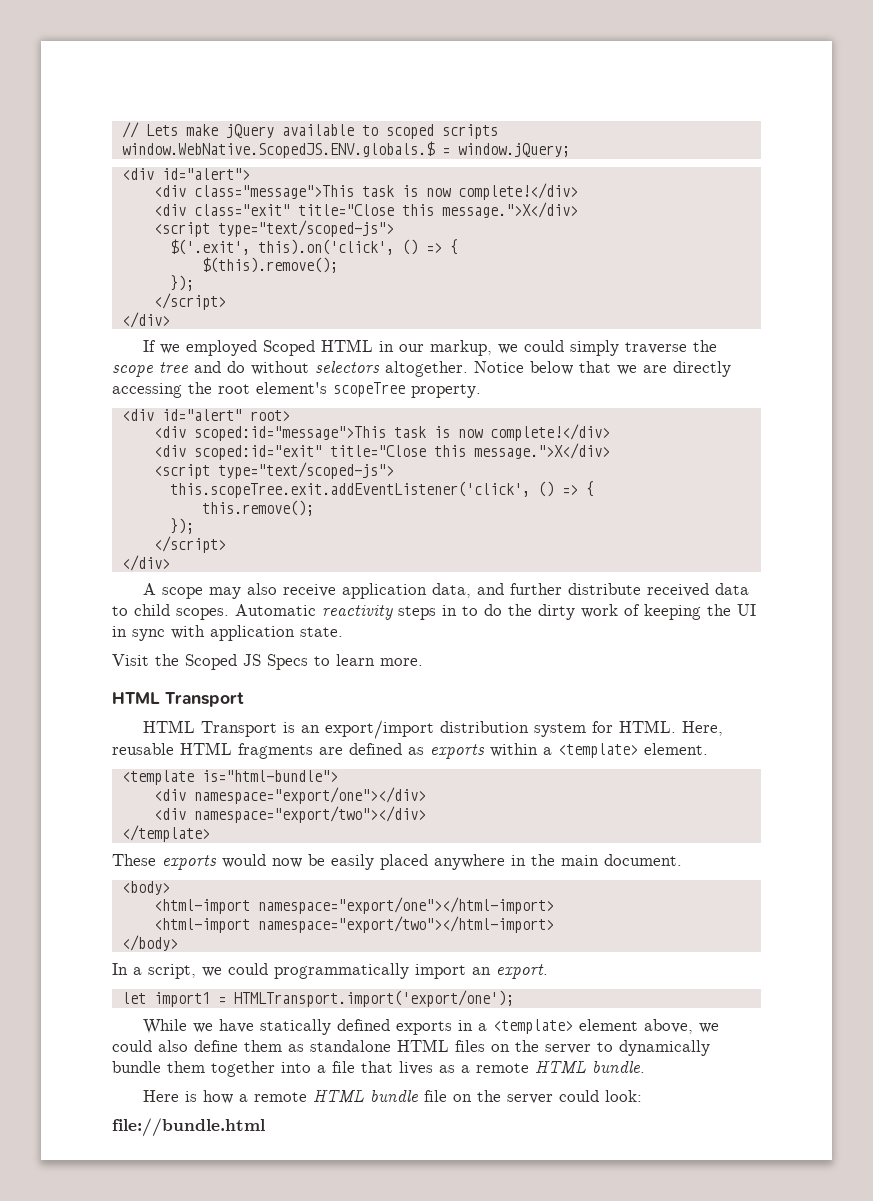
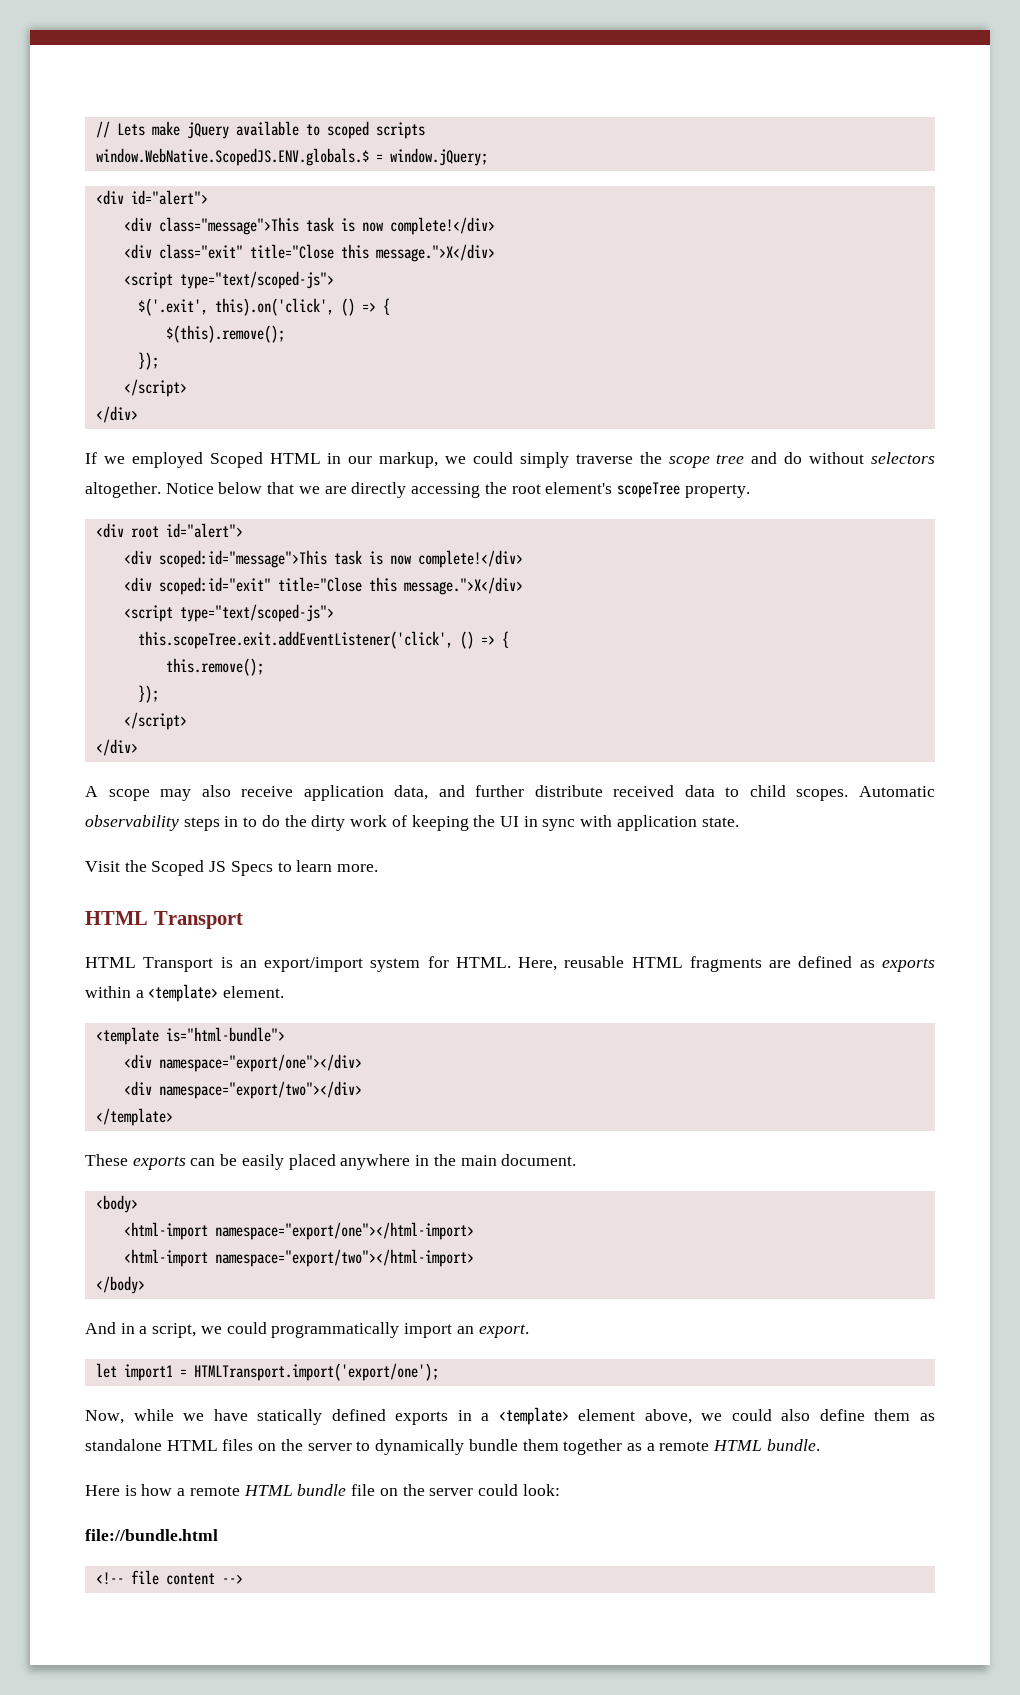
[161,409,290,421] id="alert" root> -> [130,523,243,538] root id="alert">
[322,605,393,620] reactivity -> [85,815,179,831] observability
[440,721,530,733] distribution -> (364, 964) none
[222,854,302,868] would now -> [190,1158,216,1166] can
[112,963,128,975] In -> [85,1322,135,1334] And in
[143,1019,188,1034] While -> [85,1409,174,1424] Now, while
[281,1061,433,1075] into a file that lives -> (623, 1447) none
(265, 1127) none -> [95,1570,243,1585] // <!-- file content -->

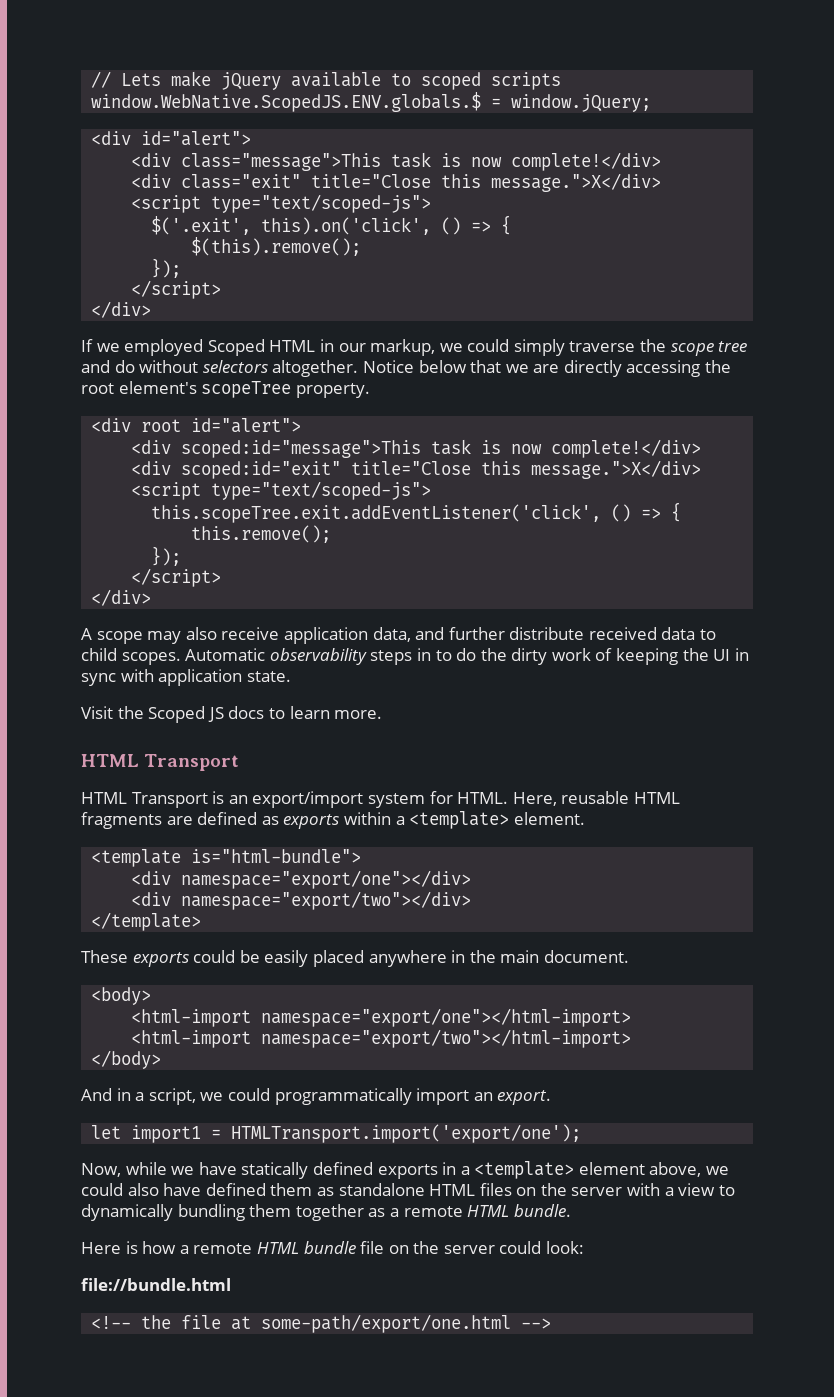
[230,861,273,876] Specs -> [228,706,265,719] docs
[190,1158,216,1166] can -> [193,950,236,963] could
[819,1409,865,1421] define -> [163,1183,266,1196] have defined
(352, 1447) none -> [627,1183,716,1196] with a view
[468,1439,518,1451] bundle -> [177,1204,245,1221] bundling
[130,1570,215,1585] file content -> [141,1314,512,1333] the file at some-path/export/one.html

